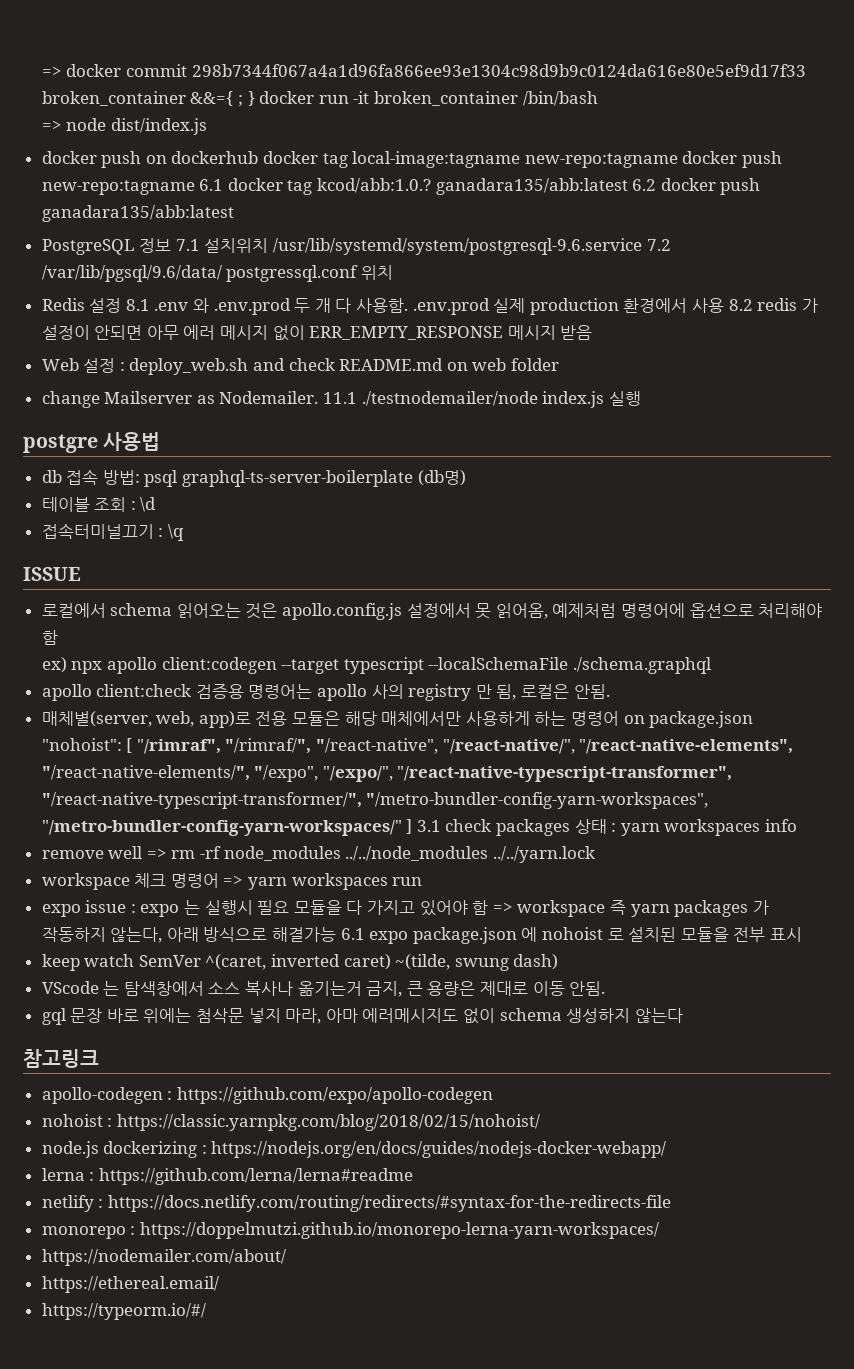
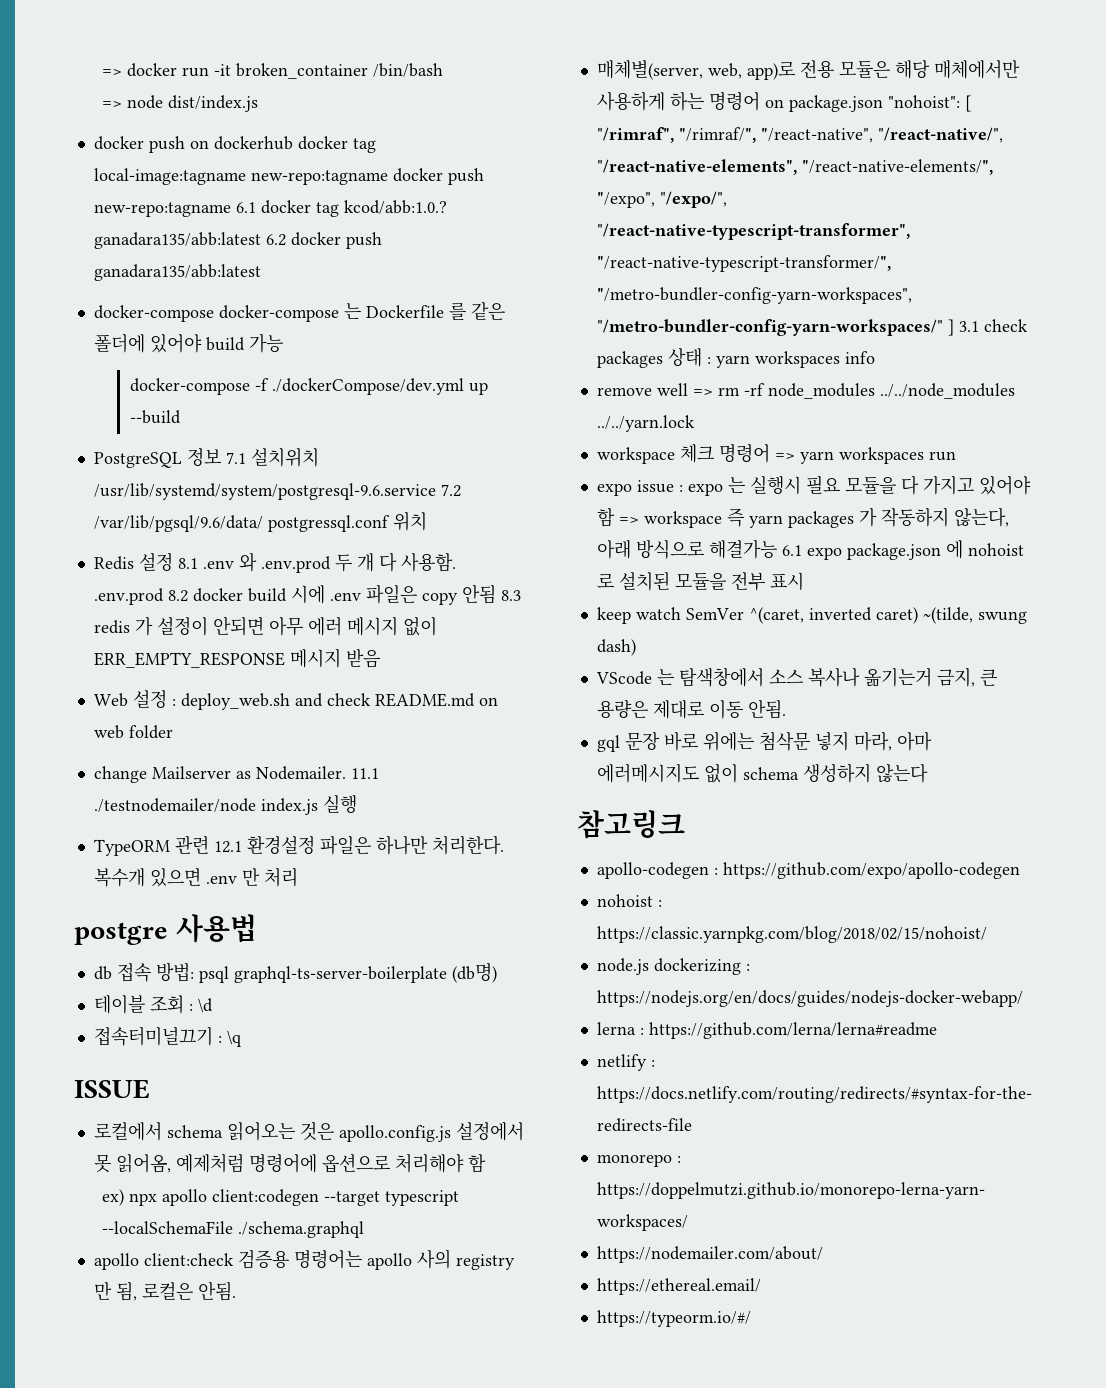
[126,64,806,77] [41,91,315,107] commit 298b7344f067a4a1d96fa866ee93e1304c98d9b9c0124da616e80e5ef9d17f33 broken_container &&={ ; } docker -> (177, 70) none
(234, 213) none -> [93,302,505,322] [93,334,283,353] [129,378,488,395] [129,410,181,424] // docker-compose docker-compose 는 Dockerfile 를 같은 폴더에 있어야 build 가능 // docker-compose -f ./dockerCompose/dev.yml up --build
[493,298,753,315] 실제 production 환경에서 사용 8.2 -> [167,584,521,605] 8.2 docker build 시에 .env 파일은 copy 안됨 8.3
(641, 398) none -> [93,835,504,856] [93,867,298,887] // TypeORM 관련 12.1 환경설정 파일은 하나만 처리한다. 복수개 있으면 .env 만 처리

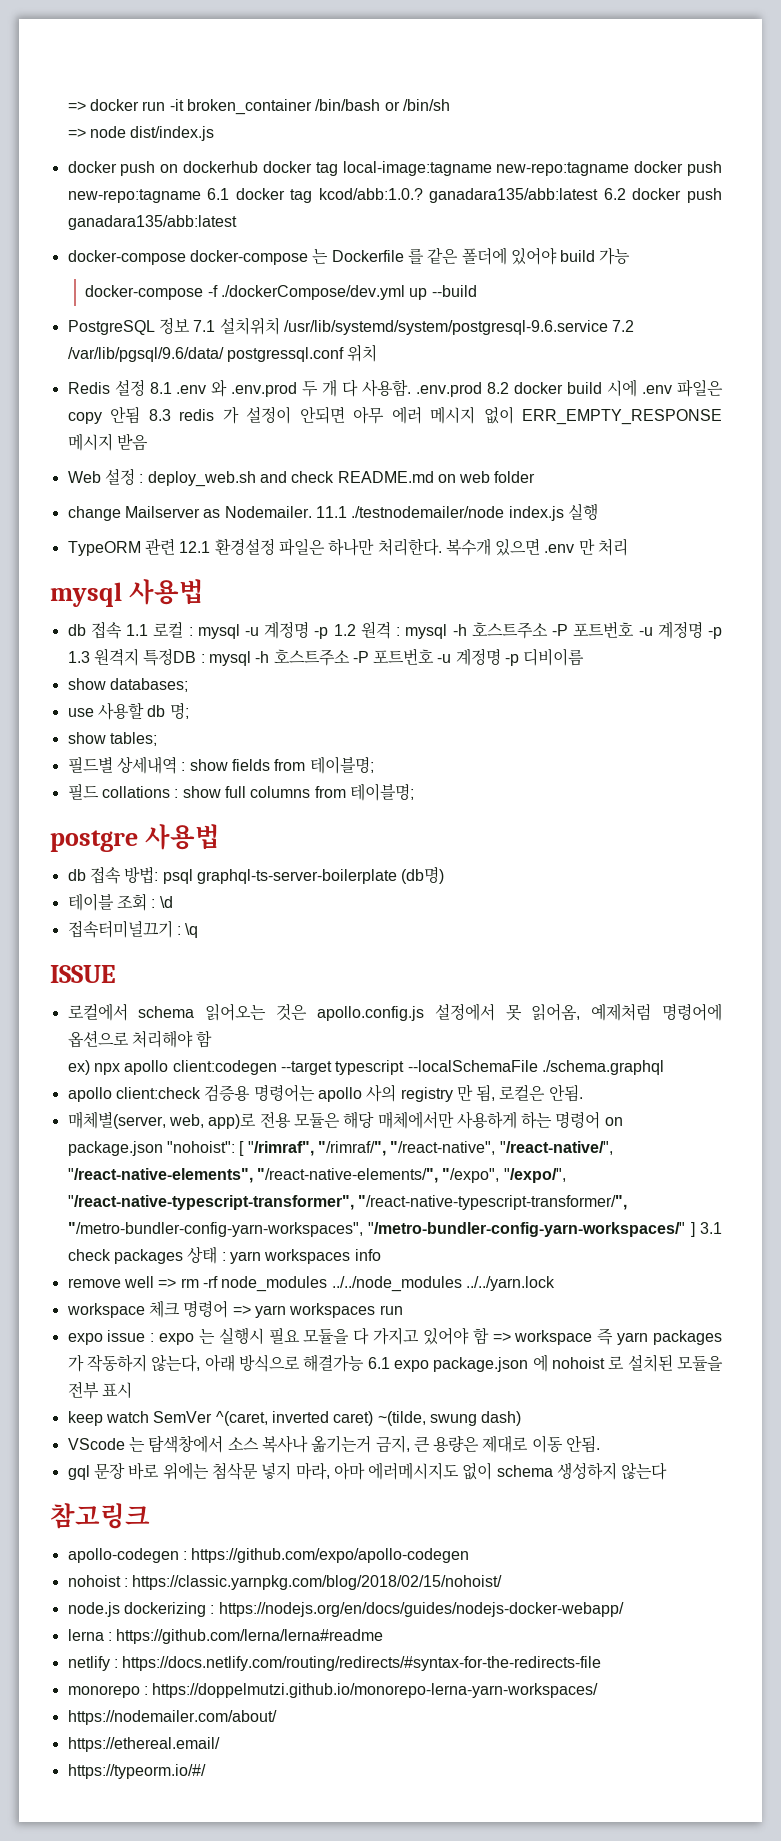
(443, 70) none -> [384,99,450,111] or /bin/sh
(298, 877) none -> [50,579,204,607] [67,621,722,639] [67,648,585,666] [67,678,188,692] [67,702,189,720] [67,732,157,746] [67,756,374,774] [67,783,414,801] // mysql 사용법 // db 접속 1.1 로컬 : mysql -u 계정명 -p 1.2 원격 : mysql -h 호스트주소 -P 포트번호 -u 계정명 -p 1.3 원격지 특정DB : mysql -h 호스트주소 -P 포트번호 -u 계정명 -p 디비이름 // show databases; // use 사용할 db 명; // show tables; // 필드별 상세내역 : show fields from 테이블명; // 필드 collations : show full columns from 테이블명;

